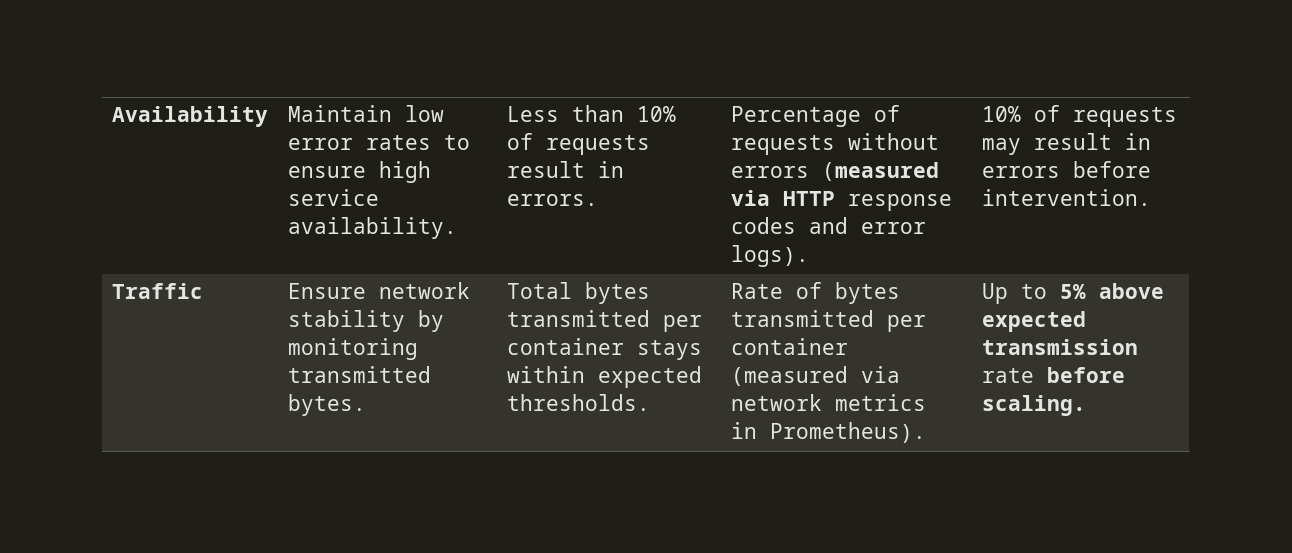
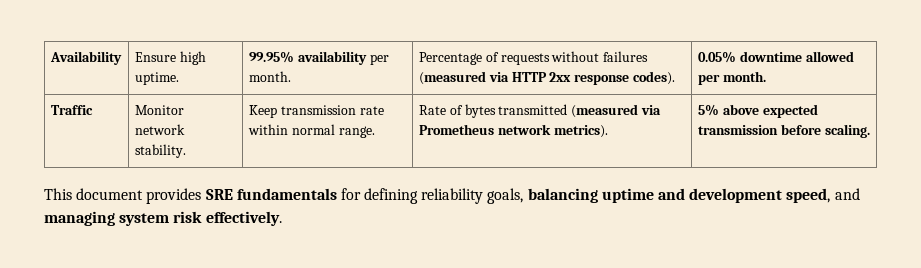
[287,105,444,122] [287,135,470,150] [287,161,431,183] [287,189,379,206] [287,217,457,239] [506,105,676,122] [506,133,650,155] [506,161,624,178] [506,194,598,206] Maintain low error rates to ensure high service availability. | Less than 10% of requests result in errors. -> [134,51,206,65] [134,72,179,85] [248,51,389,65] [248,71,291,82] Ensure high uptime. | 99.95% availability per month.
[730,166,809,178] errors -> [603,51,649,62] failures
[847,194,952,211] [730,217,926,234] [730,245,809,267] [981,105,1177,127] [981,133,1151,155] [981,161,1151,178] [981,189,1151,206] [111,283,203,299] [287,282,470,299] [287,310,444,332] [287,338,418,360] [287,366,431,383] [287,394,366,416] [506,282,650,304] [506,310,702,332] [506,338,702,360] [506,366,702,388] [506,394,650,411] [730,282,900,304] [730,310,926,332] [730,338,848,355] [730,366,900,386] [730,394,926,411] [730,422,926,443] [981,283,1047,304] response codes and error logs). | 10% of requests may result in errors before intervention. // Traffic | Ensure network stability by monitoring transmitted bytes. | Total bytes transmitted per container stays within expected thresholds. | Rate of bytes transmitted per container (measured via network metrics in Prometheus). | Up to -> [549,71,675,85] [697,51,854,63] [697,71,766,85] [50,105,93,115] [134,105,184,115] [134,124,185,135] [134,144,186,158] [248,105,384,118] [247,124,375,138] [418,104,661,118] [418,124,608,138] 2xx response codes). | 0.05% downtime allowed per month. // Traffic | Monitor network stability. | Keep transmission rate within normal range. | Rate of bytes transmitted (measured via Prometheus network metrics). |
[981,368,1034,383] rate -> (778, 130) none
(1086, 405) none -> [44,188,860,204] [44,211,282,226] // This document provides SRE fundamentals for defining reliability goals, balancing uptime and development speed, and managing system risk effectively.

